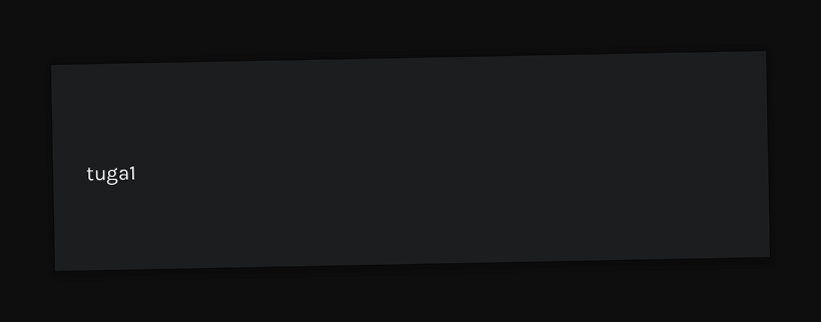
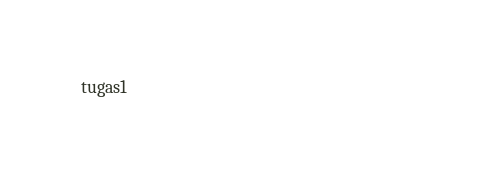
[86,166,137,187] tuga1 -> [81,80,127,97] tugas1

